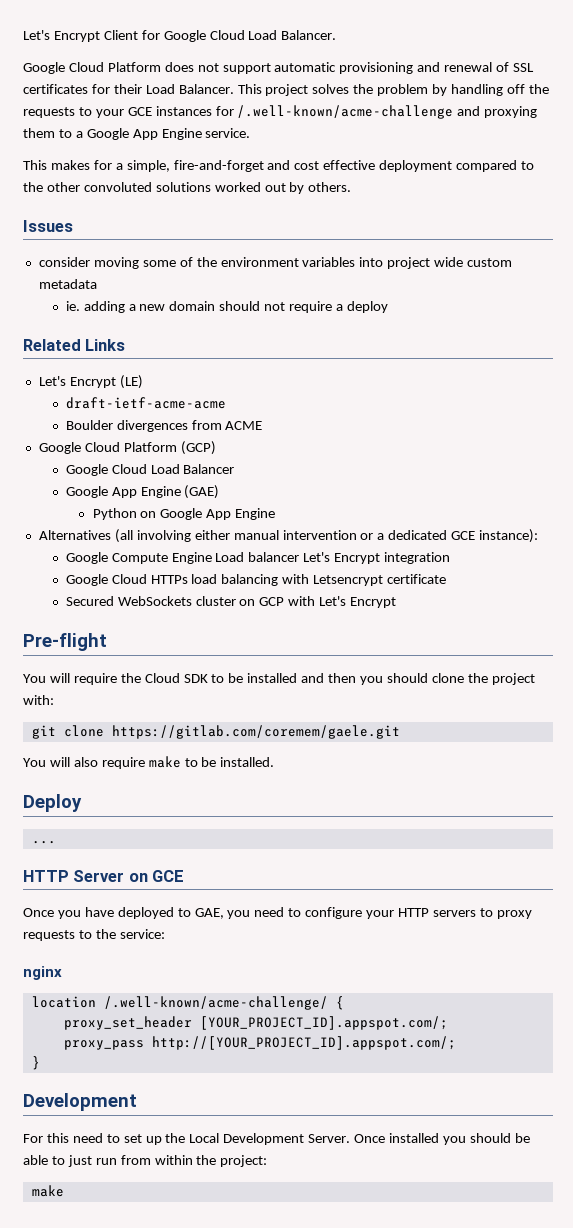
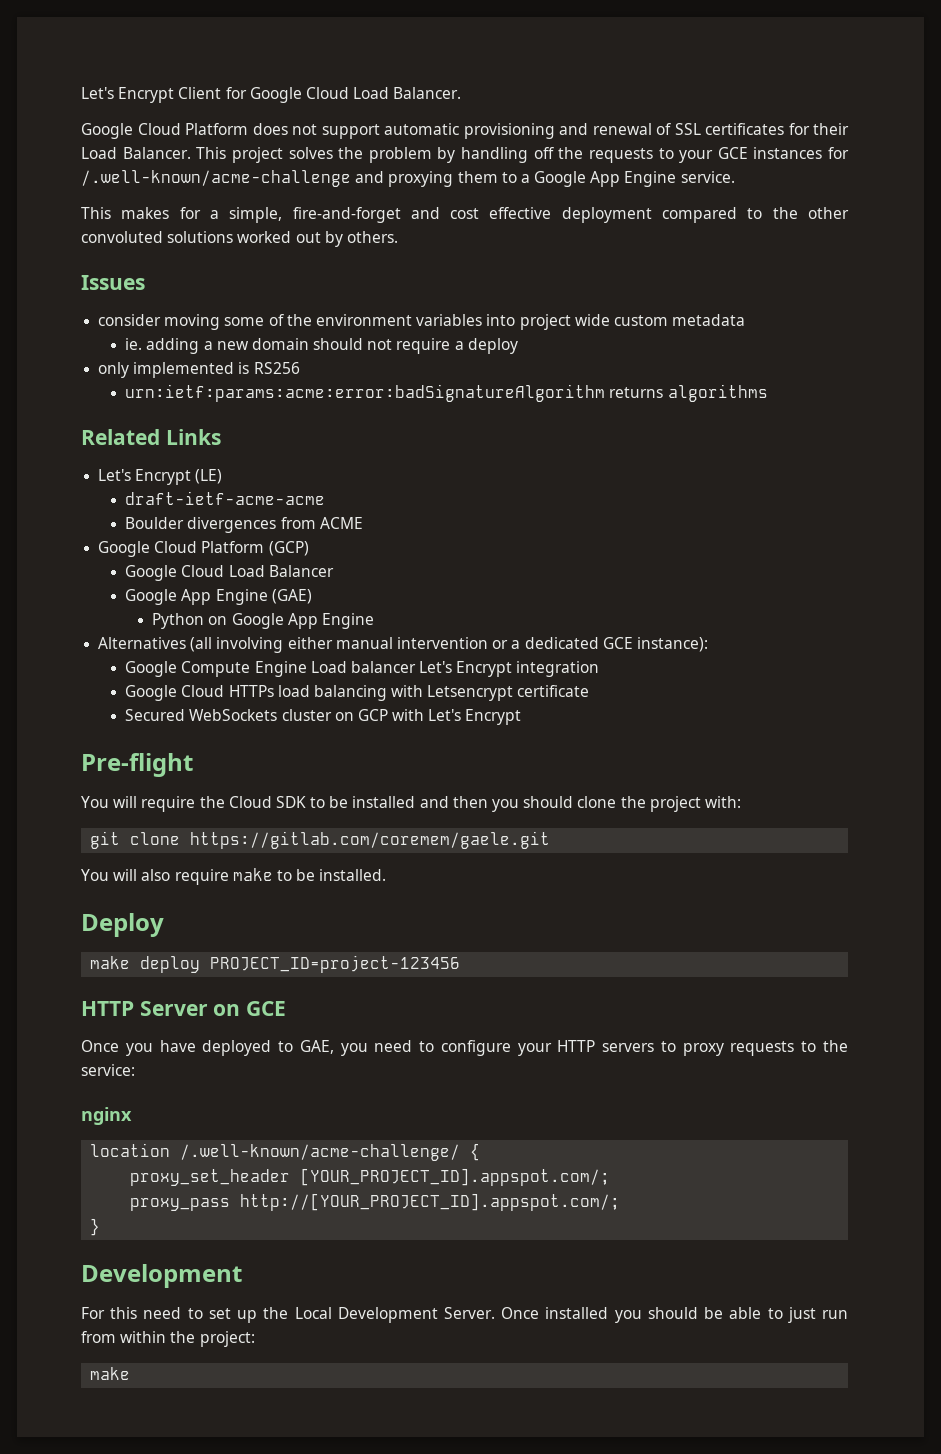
(388, 307) none -> [98,362,300,378] [125,384,768,402] // only implemented is RS256 // urn:ietf:params:acme:error:badSignatureAlgorithm returns algorithms
[31,841,56,844] ... -> [90,955,461,973] make deploy PROJECT_ID=project-123456

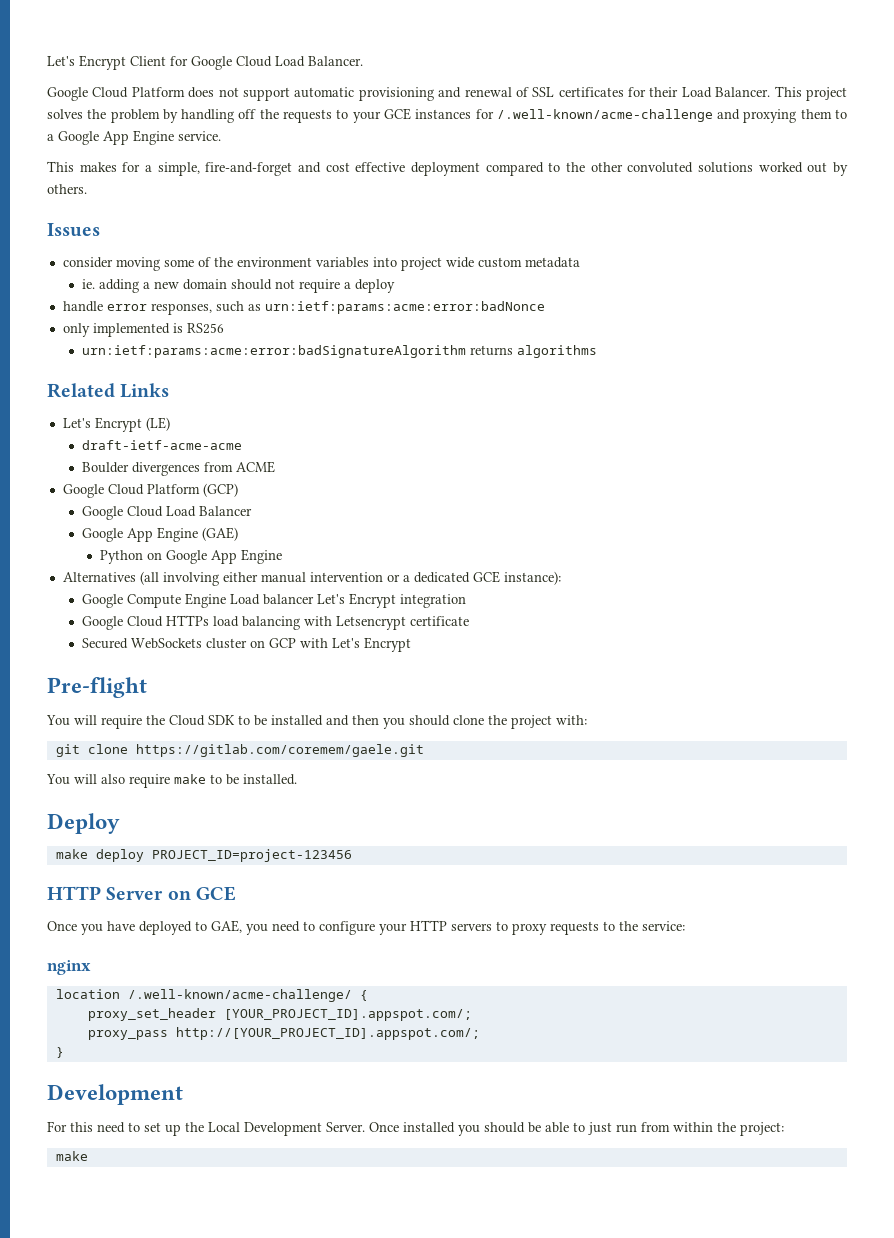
(518, 346) none -> [62,301,545,315] // handle error responses, such as urn:ietf:params:acme:error:badNonce

